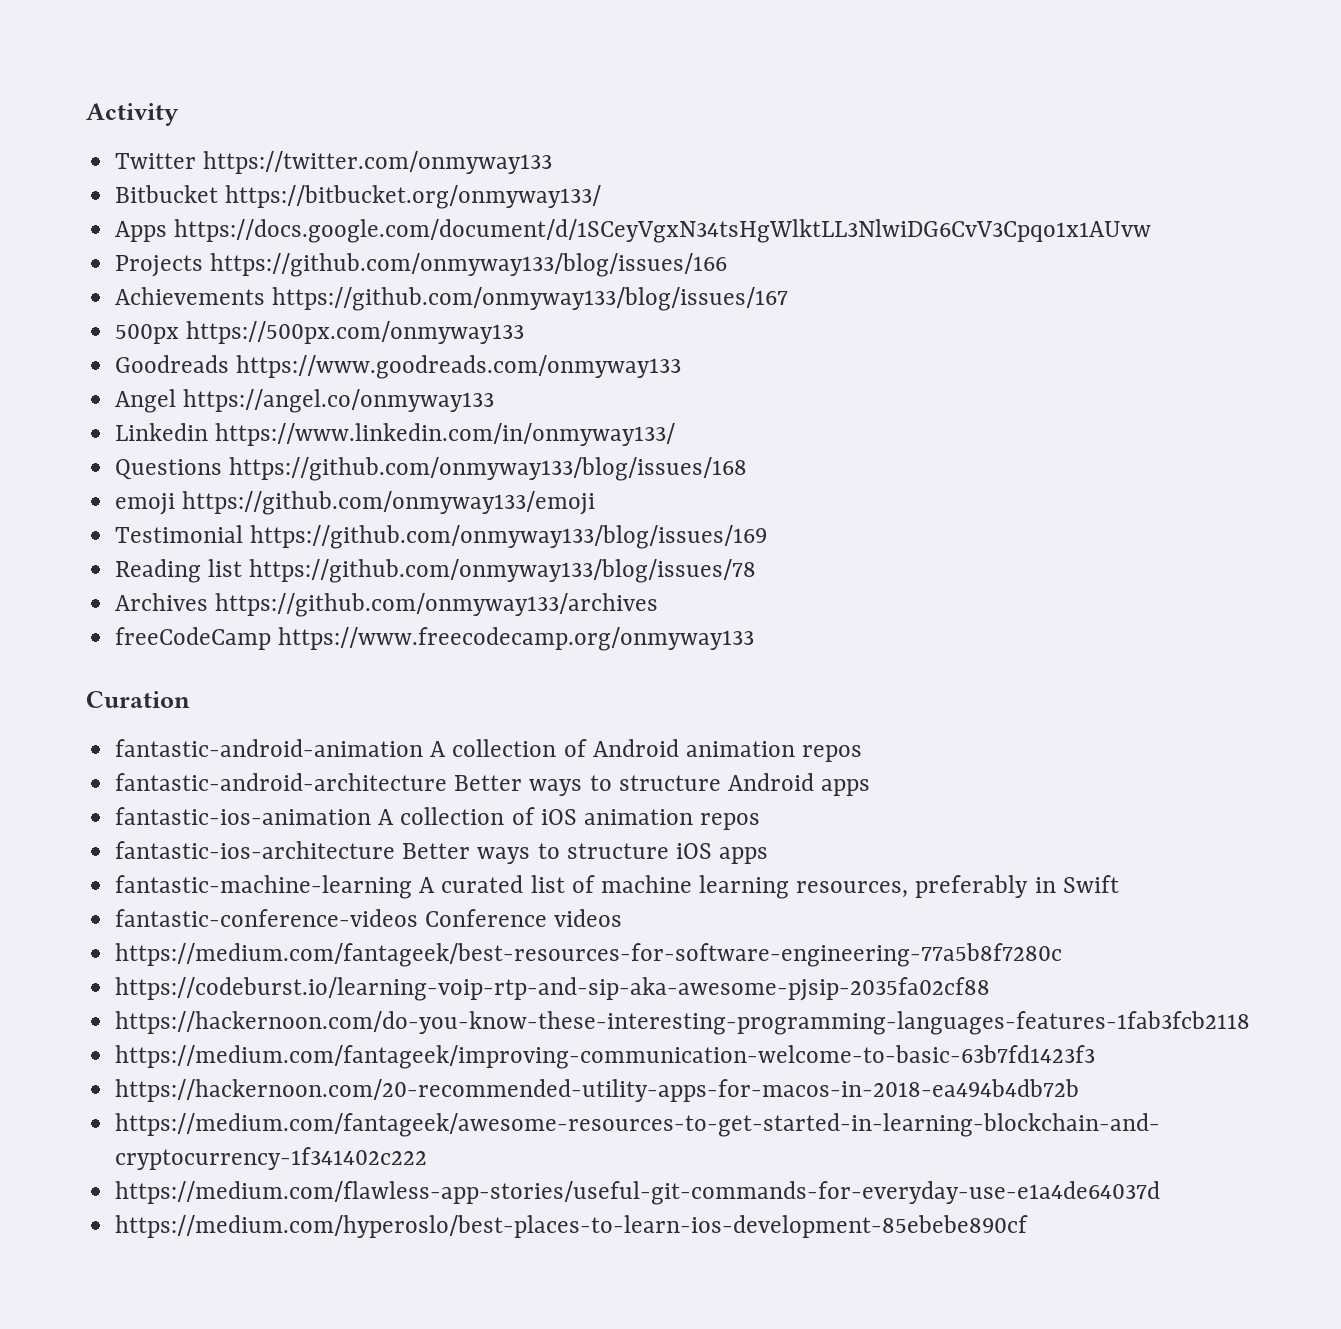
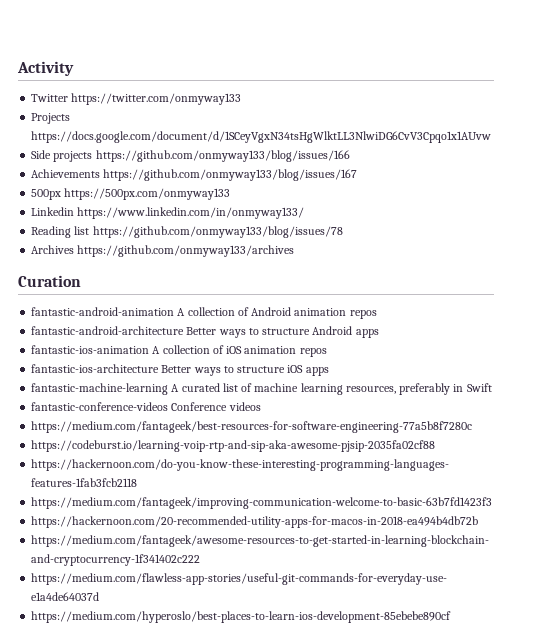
[115,185,602,209] [115,221,168,242] Bitbucket https://bitbucket.org/onmyway133/ // Apps -> [31,113,71,124] Projects
[115,255,204,277] Projects -> [31,150,93,162] Side projects
[115,355,682,379] [115,389,495,413] [115,423,676,446] [115,457,748,481] [115,491,596,515] [115,525,768,549] Goodreads https://www.goodreads.com/onmyway133 // Angel https://angel.co/onmyway133 // Linkedin https://www.linkedin.com/in/onmyway133/ // Questions https://github.com/onmyway133/blog/issues/168 // emoji https://github.com/onmyway133/emoji // Testimonial https://github.com/onmyway133/blog/issues/169 -> [31,207,305,219] Linkedin https://www.linkedin.com/in/onmyway133/
[115,627,755,651] // freeCodeCamp https://www.freecodecamp.org/onmyway133 -> (295, 251) none

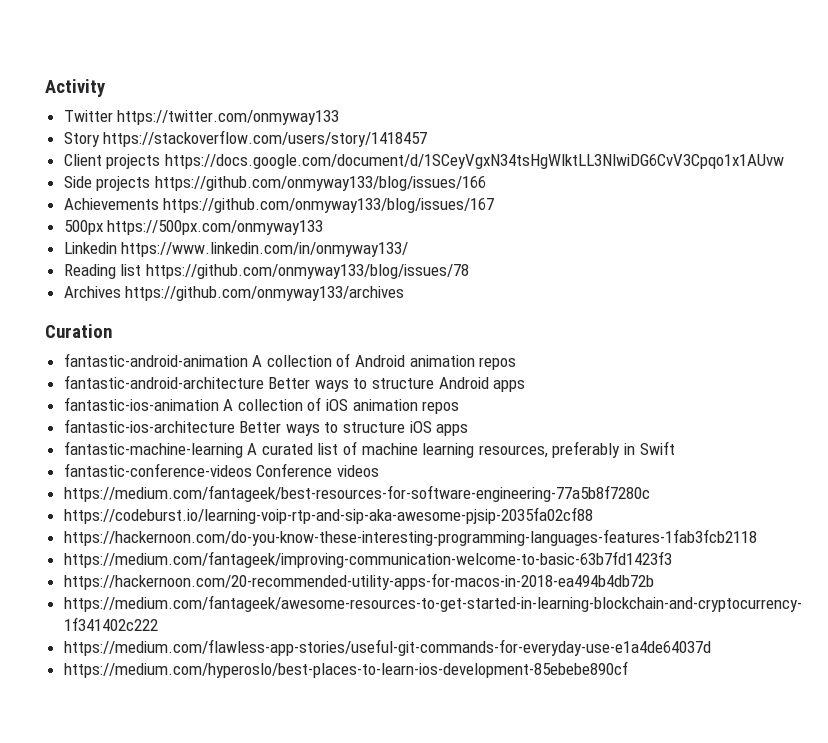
[31,113,71,124] Projects -> [63,130,428,147] [63,154,161,169] Story https://stackoverflow.com/users/story/1418457 // Client projects

